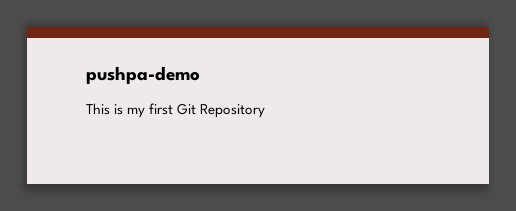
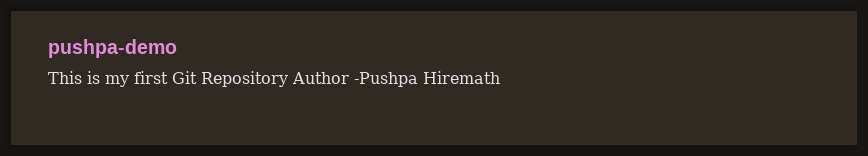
(266, 111) none -> [292,71,500,87] Author -Pushpa Hiremath

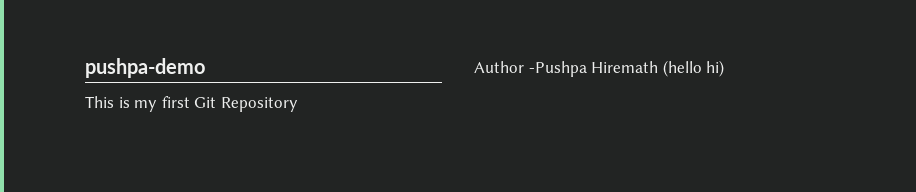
(288, 79) none -> (298, 104) //
(500, 77) none -> [662,60,725,77] (hello hi)

